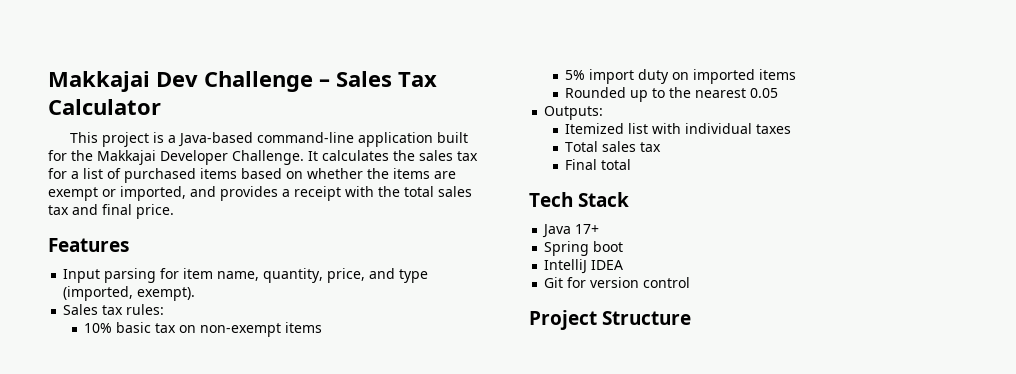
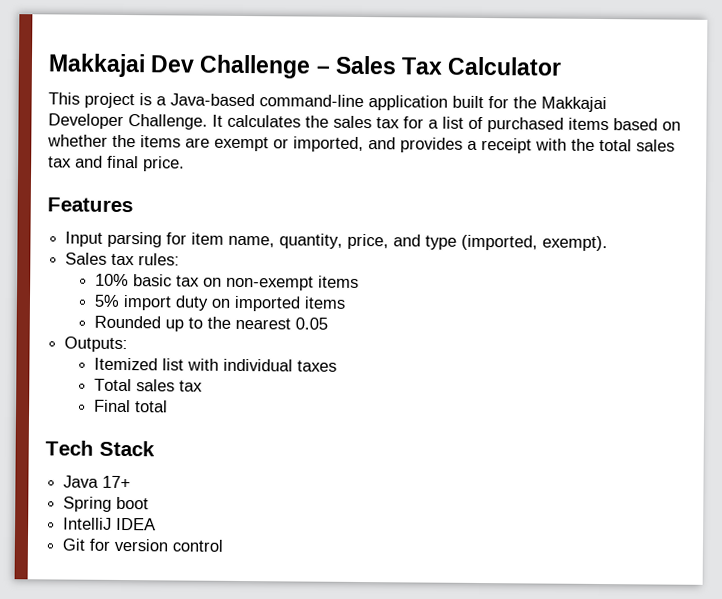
[529,310,692,330] // Project Structure -> (224, 545) none

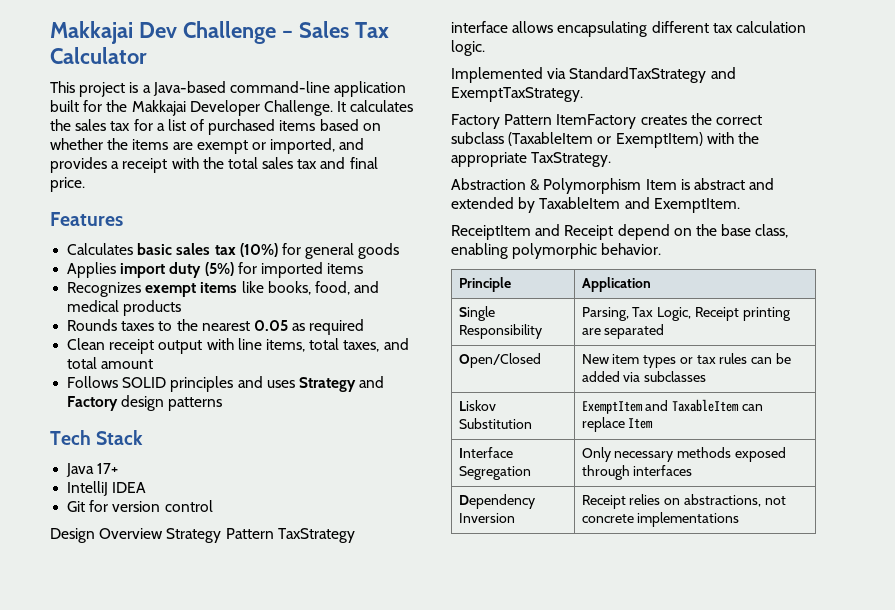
[65,231,609,252] [65,252,181,266] [95,273,360,291] [94,294,347,312] [94,315,329,332] [64,336,129,353] [94,357,338,372] [94,378,204,392] [94,399,169,413] Input parsing for item name, quantity, price, and type (imported, exempt). // Sales tax rules: // 10% basic tax on non-exempt items // 5% import duty on imported items // Rounded up to the nearest 0.05 // Outputs: // Itemized list with individual taxes // Total sales tax // Final total -> [67,243,400,259] [67,262,364,278] [67,281,380,297] [67,300,182,316] [67,319,365,335] [67,338,409,354] [67,357,154,369] [67,376,385,392] [67,395,223,411] Calculates basic sales tax (10%) for general goods // Applies import duty (5%) for imported items // Recognizes exempt items like books, food, and medical products // Rounds taxes to the nearest 0.05 as required // Clean receipt output with line items, total taxes, and total amount // Follows SOLID principles and uses Strategy and Factory design patterns
[63,496,150,512] // Spring boot -> (119, 468) none
(224, 545) none -> [50,528,355,543] [451,21,806,37] [451,40,485,56] [451,67,736,83] [451,87,583,102] [451,113,762,129] [451,132,759,148] [451,152,612,167] [451,178,775,194] [451,197,740,213] [451,224,789,240] [451,243,662,259] [458,277,511,292] [581,277,651,292] [458,306,495,321] [458,324,542,339] [581,307,791,321] [581,324,665,339] [458,353,541,368] [581,353,791,368] [581,371,707,382] [458,400,496,411] [458,418,532,429] [581,399,763,414] [581,417,654,432] [458,447,513,458] [458,466,531,480] [581,447,786,462] [581,465,693,480] [458,494,535,509] [458,513,515,523] [581,494,786,509] [581,512,740,527] // Design Overview Strategy Pattern TaxStrategy interface allows encapsulating different tax calculation logic. // Implemented via StandardTaxStrategy and ExemptTaxStrategy. // Factory Pattern ItemFactory creates the correct subclass (TaxableItem or ExemptItem) with the appropriate TaxStrategy. // Abstraction & Polymorphism Item is abstract and extended by TaxableItem and ExemptItem. // ReceiptItem and Receipt depend on the base class, enabling polymorphic behavior. // Principle | Application // Single Responsibility | Parsing, Tax Logic, Receipt printing are separated // Open/Closed | New item types or tax rules can be added via subclasses // Liskov Substitution | ExemptItem and TaxableItem can replace Item // Interface Segregation | Only necessary methods exposed through interfaces // Dependency Inversion | Receipt relies on abstractions, not concrete implementations

